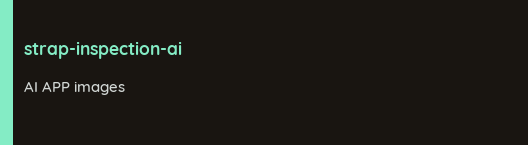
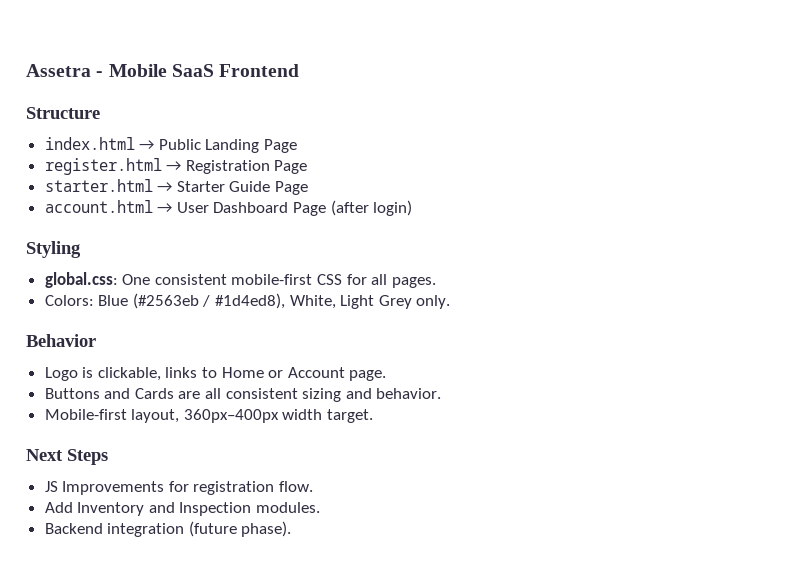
[24,41,182,59] [24,81,126,95] strap-inspection-ai // AI APP images -> [26,64,300,77] [26,107,100,119] [44,137,298,153] [44,158,308,175] [44,179,309,195] [44,200,413,216] [26,241,81,258] [44,272,436,288] [44,293,451,309] [26,334,96,347] [44,367,387,381] [44,388,442,402] [44,409,374,423] [26,449,108,465] [44,481,314,495] [44,502,321,516] [44,521,292,537] Assetra - Mobile SaaS Frontend // Structure // index.html → Public Landing Page // register.html → Registration Page // starter.html → Starter Guide Page // account.html → User Dashboard Page (after login) // Styling // global.css: One consistent mobile-first CSS for all pages. // Colors: Blue (#2563eb / #1d4ed8), White, Light Grey only. // Behavior // Logo is clickable, links to Home or Account page. // Buttons and Cards are all consistent sizing and behavior. // Mobile-first layout, 360px–400px width target. // Next Steps // JS Improvements for registration flow. // Add Inventory and Inspection modules. // Backend integration (future phase).

